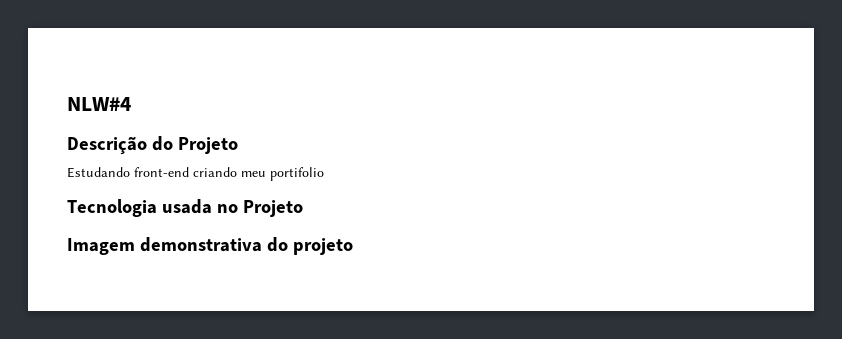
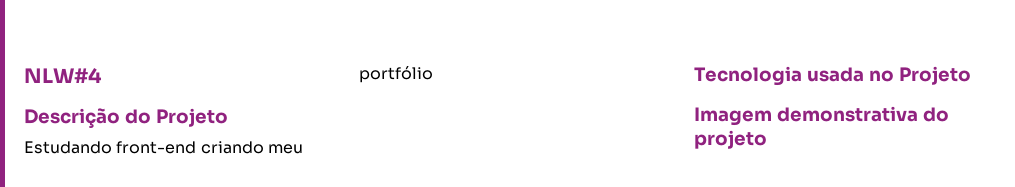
[270,167,324,181] portifolio -> [359,66,433,83] portfólio

